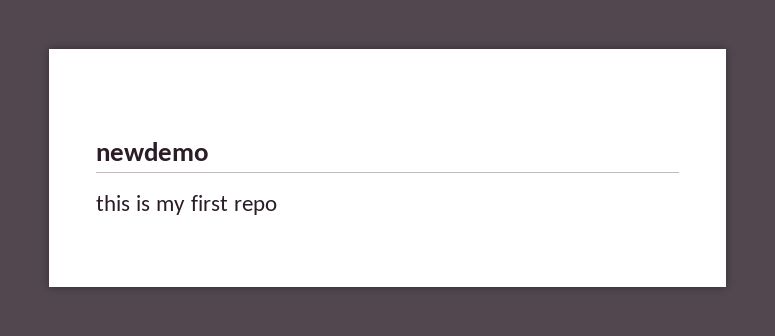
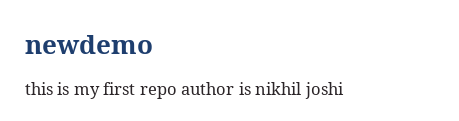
(277, 207) none -> [181,82,344,99] author is nikhil joshi

